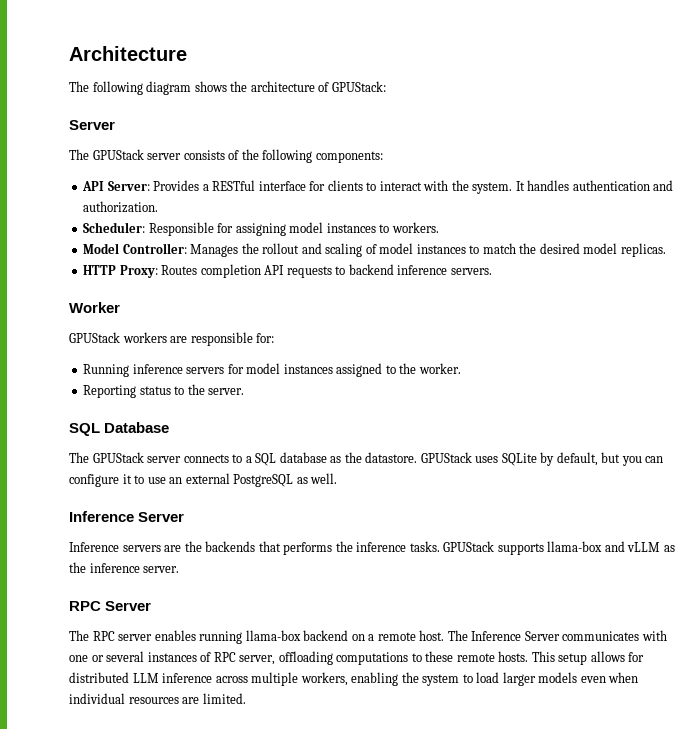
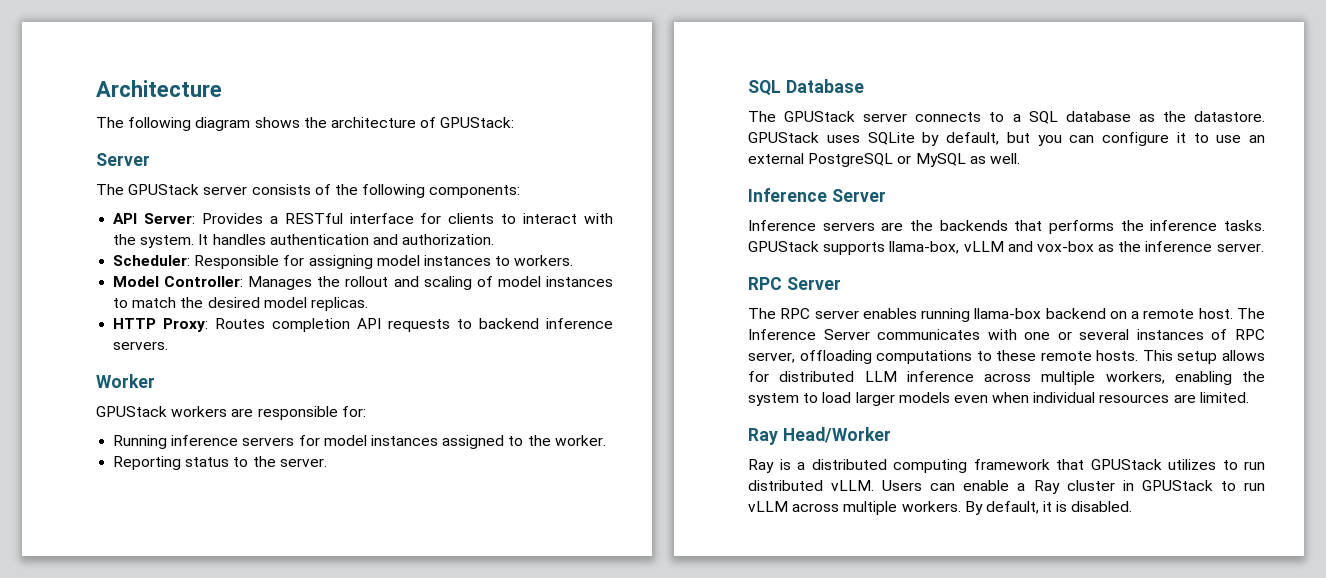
(294, 480) none -> [897,153,966,167] or MySQL
[547,541,661,552] llama-box and vLLM -> [889,241,1094,254] llama-box, vLLM and vox-box
(246, 698) none -> [748,427,891,445] [748,459,1265,473] [748,480,1265,494] [748,501,1133,515] // Ray Head/Worker // Ray is a distributed computing framework that GPUStack utilizes to run distributed vLLM. Users can enable a Ray cluster in GPUStack to run vLLM across multiple workers. By default, it is disabled.

